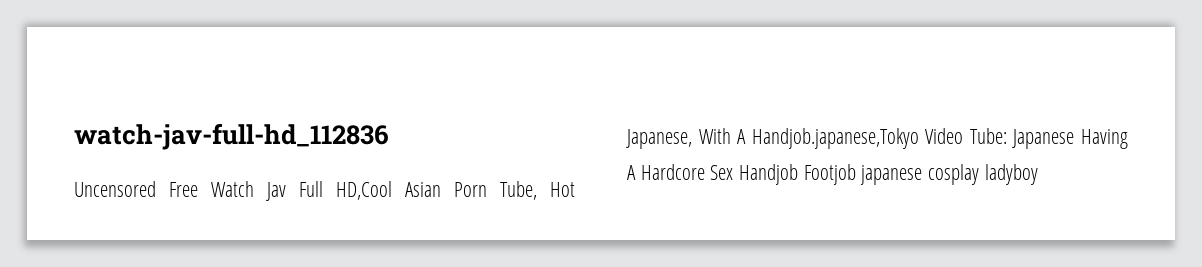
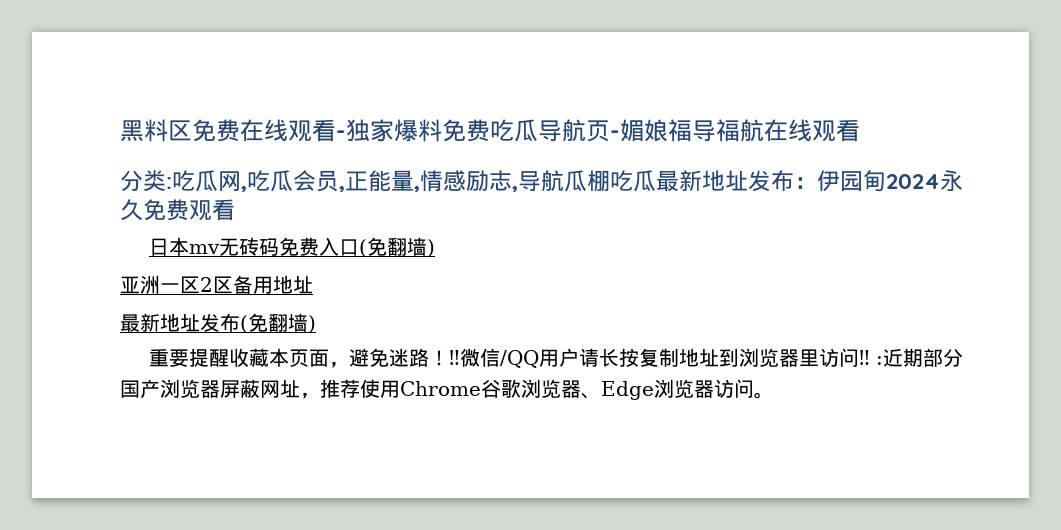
[74,123,389,150] [74,181,575,201] [626,128,1128,149] [627,164,1038,185] watch-jav-full-hd_112836 // Uncensored Free Watch Jav Full HD,Cool Asian Porn Tube, Hot Japanese, With A Handjob.japanese,Tokyo Video Tube: Japanese Having A Hardcore Sex Handjob Footjob japanese cosplay ladyboy -> [120,119,860,142] [120,170,963,192] [120,199,235,221] [149,237,436,257] [120,275,313,294] [120,313,316,333] [149,348,964,368] [120,379,774,400] 黑料区免费在线观看-独家爆料免费吃瓜导航页-媚娘福导福航在线观看 // 分类:吃瓜网,吃瓜会员,正能量,情感励志,导航瓜棚吃瓜最新地址发布：伊园甸2024永久免费观看 // 日本mv无砖码免费入口(免翻墙) // 亚洲一区2区备用地址 // 最新地址发布(免翻墙) // 重要提醒收藏本页面，避免迷路！‼微信/QQ用户请长按复制地址到浏览器里访问‼ :近期部分国产浏览器屏蔽网址，推荐使用Chrome谷歌浏览器、Edge浏览器访问。

